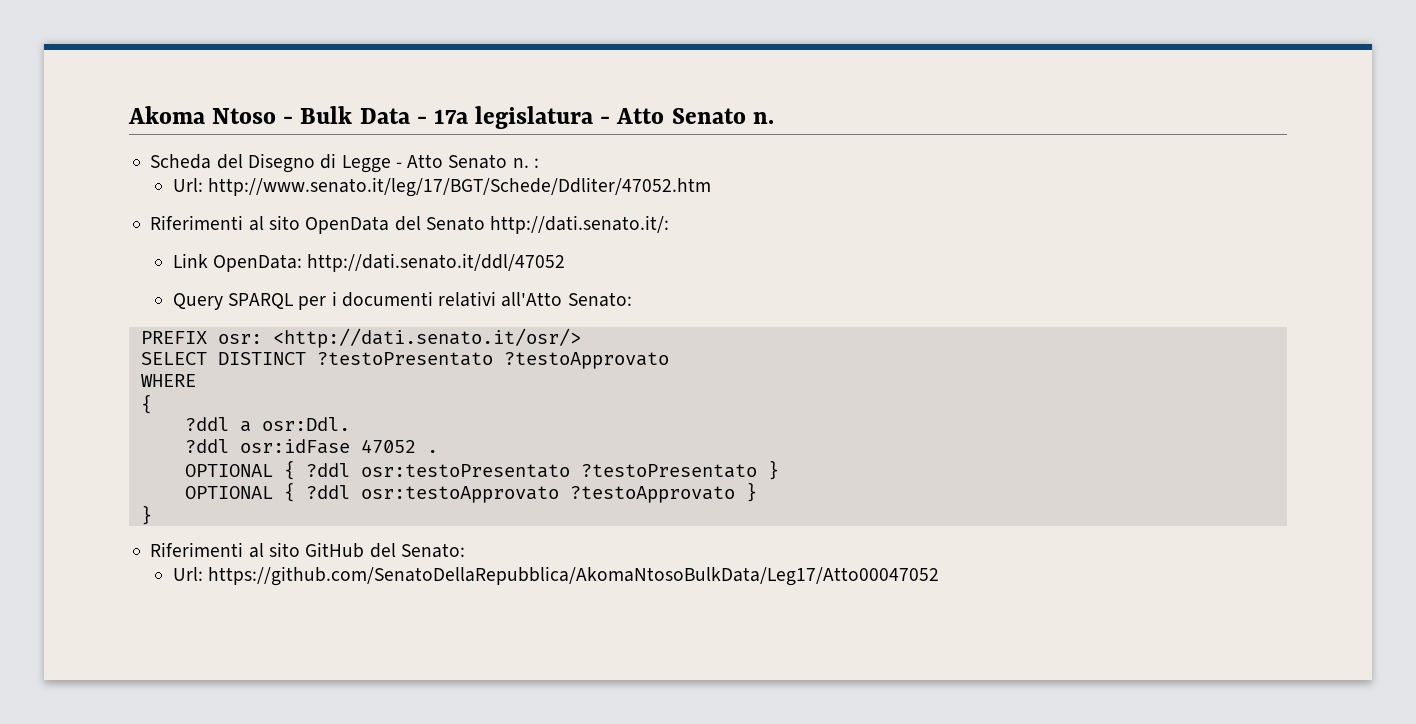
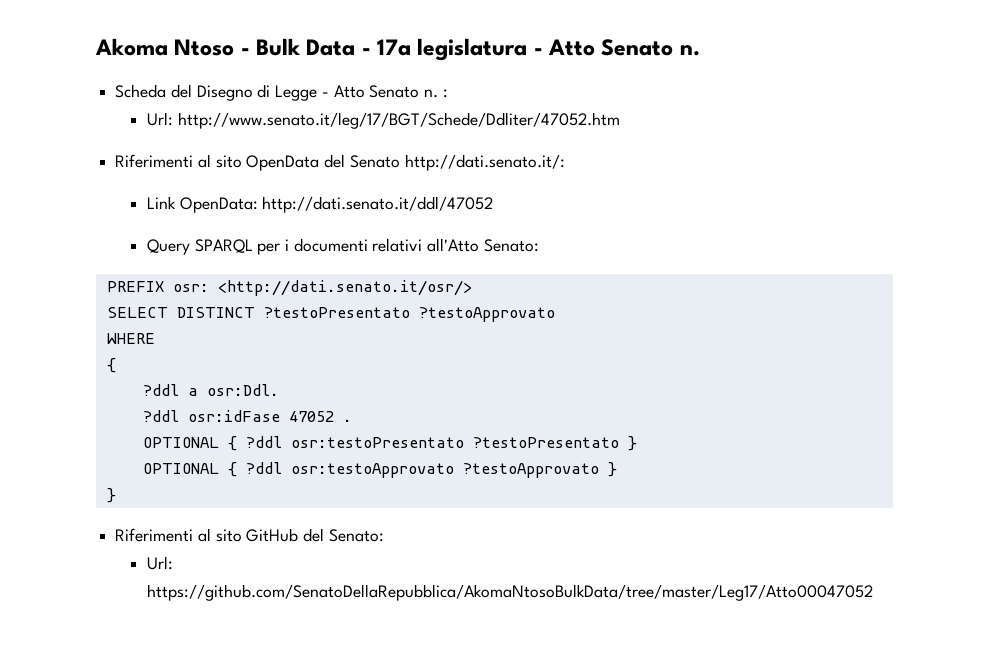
[208,566,940,586] https://github.com/SenatoDellaRepubblica/AkomaNtosoBulkData/Leg17/Atto00047052 -> [146,584,873,601] https://github.com/SenatoDellaRepubblica/AkomaNtosoBulkData/tree/master/Leg17/Atto00047052

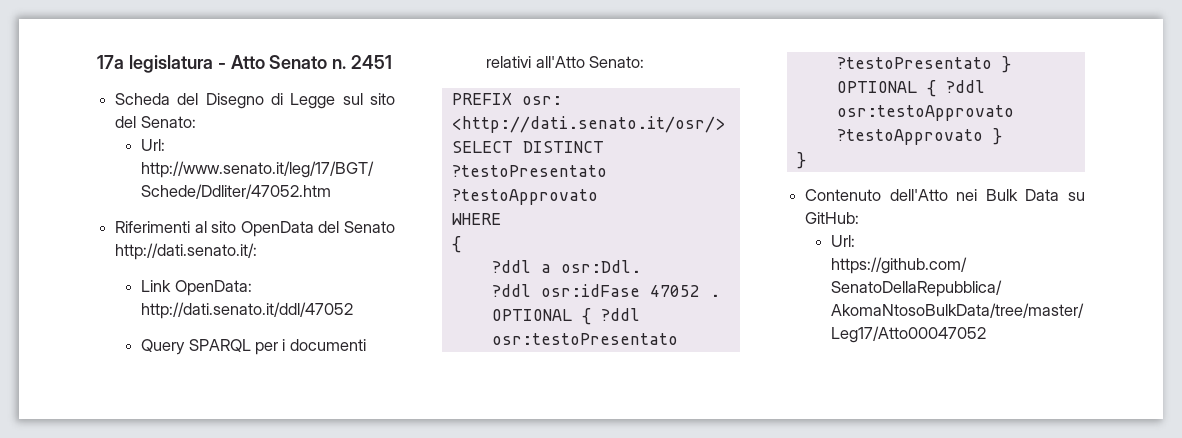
[95,38,371,56] Akoma Ntoso - Bulk Data - -> (97, 62) none
(700, 50) none -> [351,55,393,69] 2451
[321,85,448,98] - Atto Senato n. : -> [342,93,396,105] [115,116,196,128] sul sito del Senato:
[115,528,384,542] Riferimenti al sito GitHub del Senato: -> [805,189,1085,201] [805,212,860,224] Contenuto dell'Atto nei Bulk Data su GitHub:

